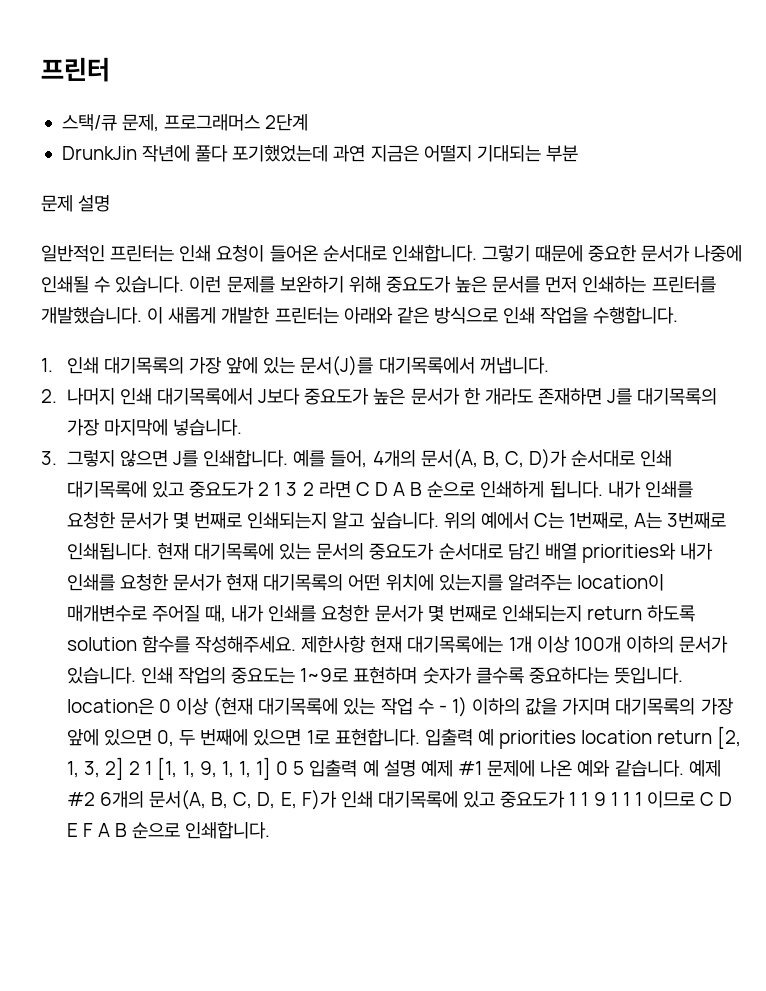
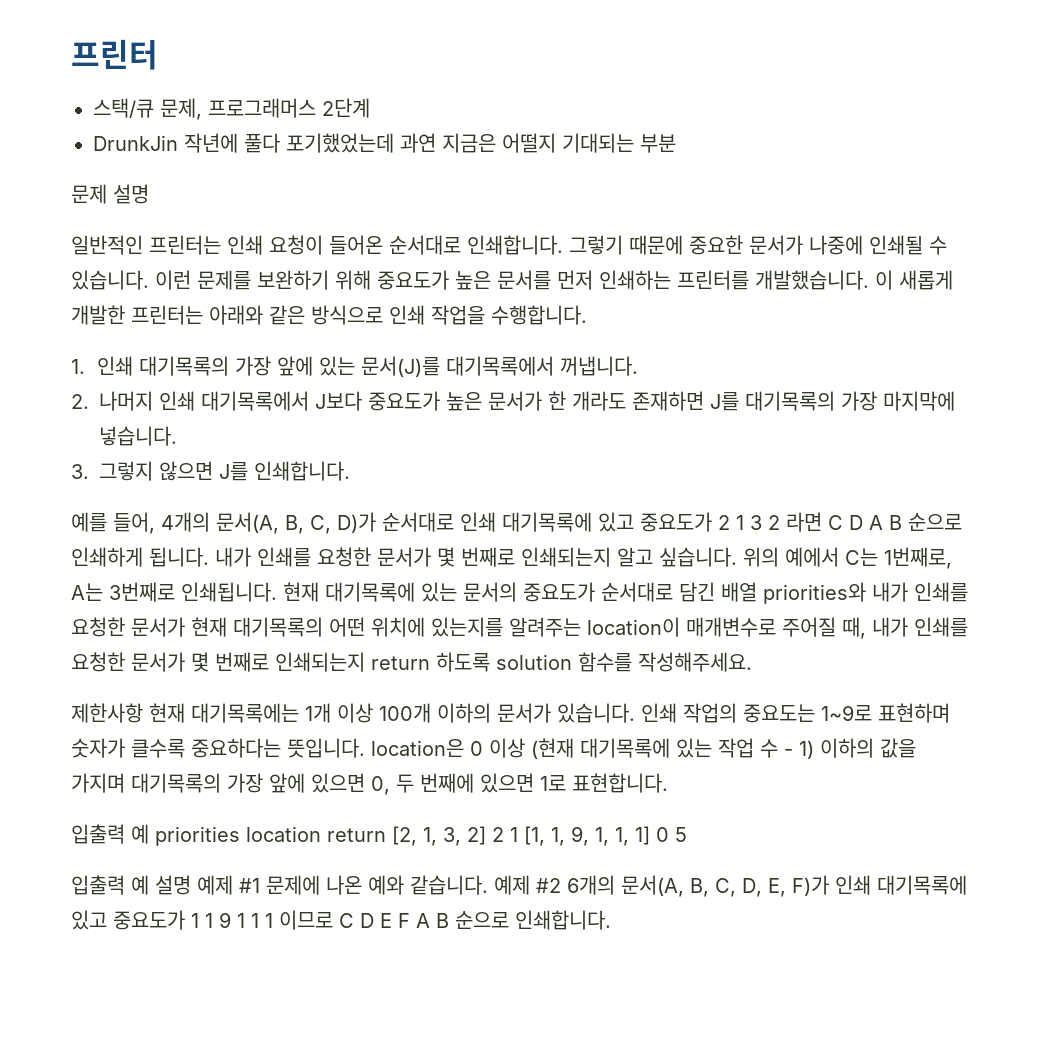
(289, 458) none -> (350, 471) //
(297, 644) none -> (752, 662) //
(420, 737) none -> (668, 783) //
(305, 768) none -> (687, 834) //

